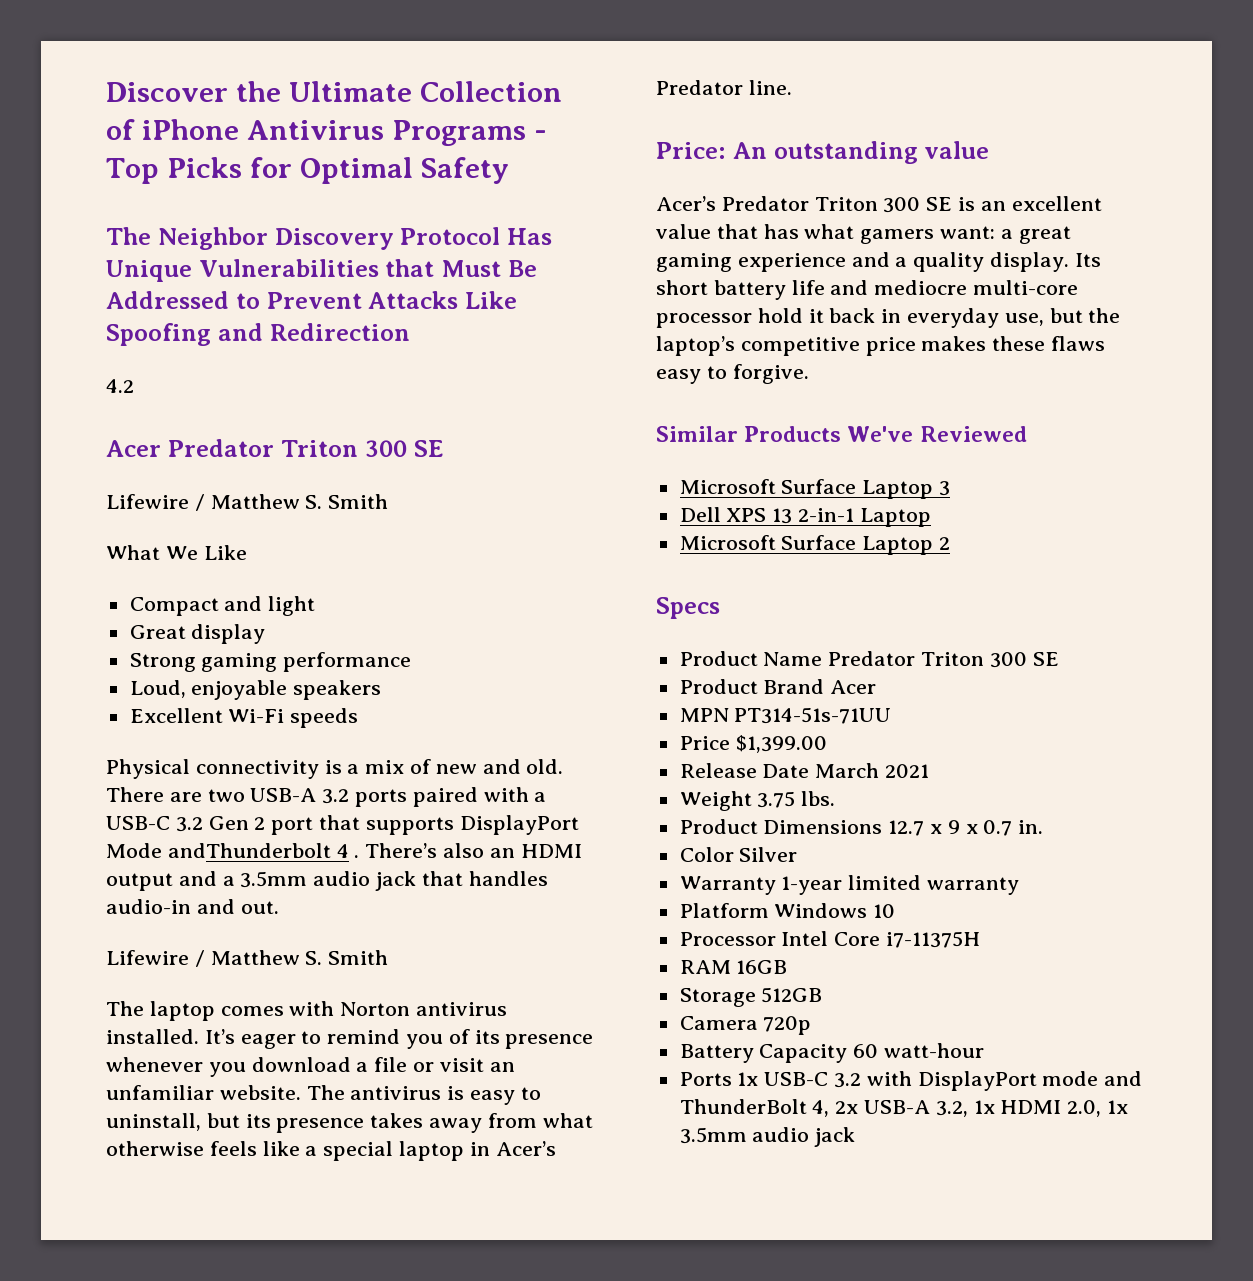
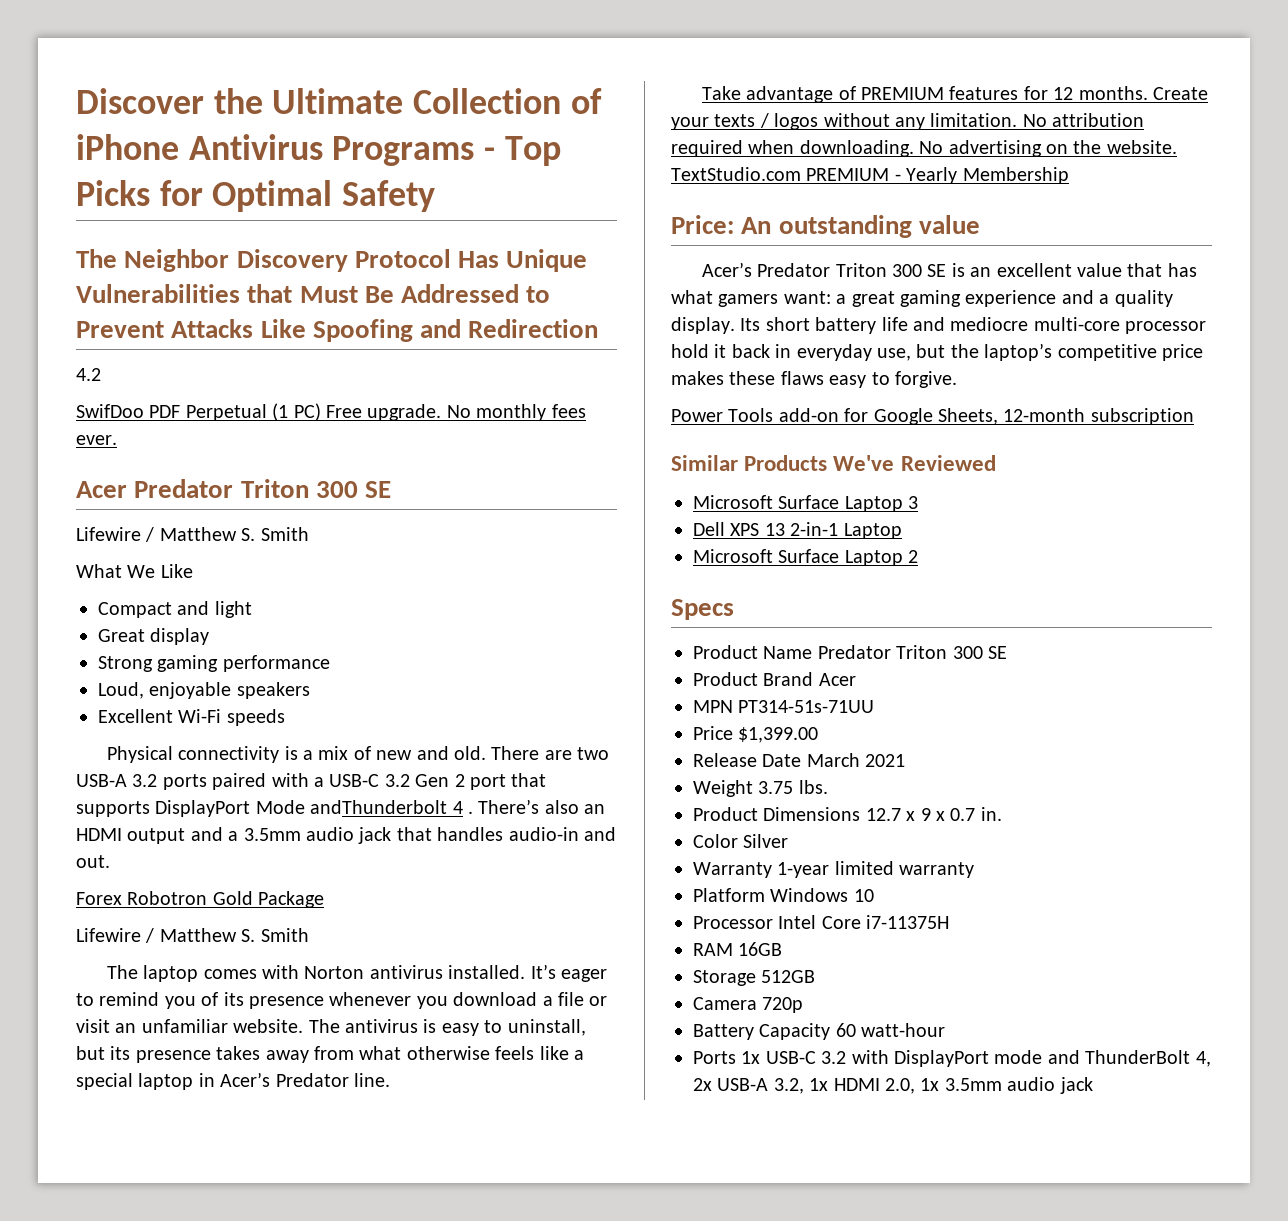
(134, 386) none -> [76,403,586,421] [76,435,117,445] // SwifDoo PDF Perpetual (1 PC) Free upgrade. No monthly fees ever.
(279, 907) none -> [76,891,325,908] // Forex Robotron Gold Package
(792, 87) none -> [701,86,1209,103] [671,113,1145,130] [671,140,1177,157] [671,167,1069,184] // Take advantage of PREMIUM features for 12 months. Create your texts / logos without any limitation. No attribution required when downloading. No advertising on the website. TextStudio.com PREMIUM - Yearly Membership
(809, 374) none -> [671,408,1194,425] // Power Tools add-on for Google Sheets, 12-month subscription

